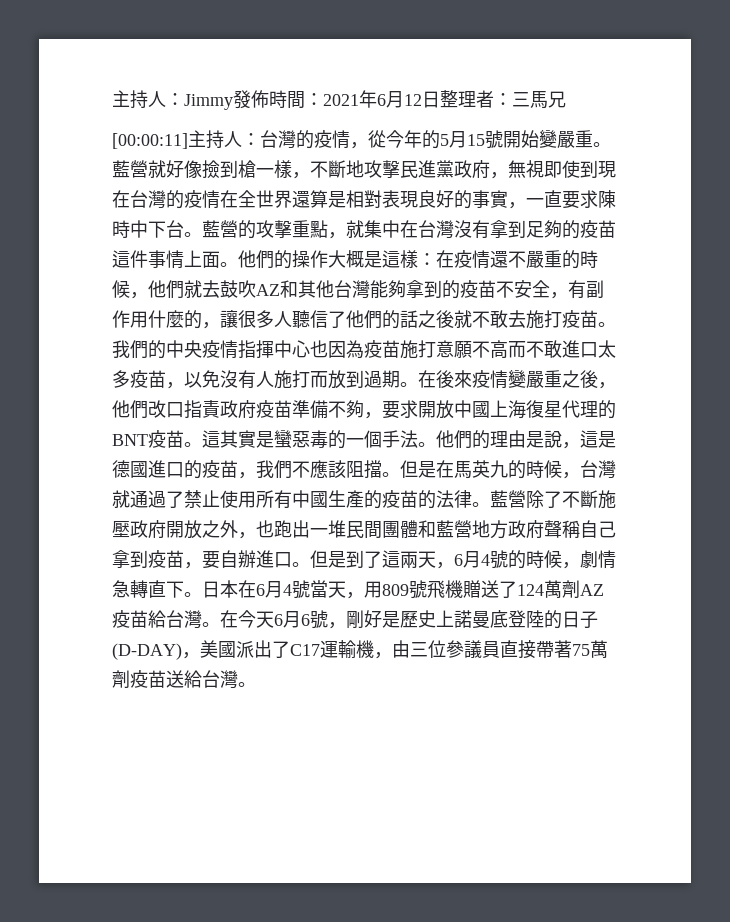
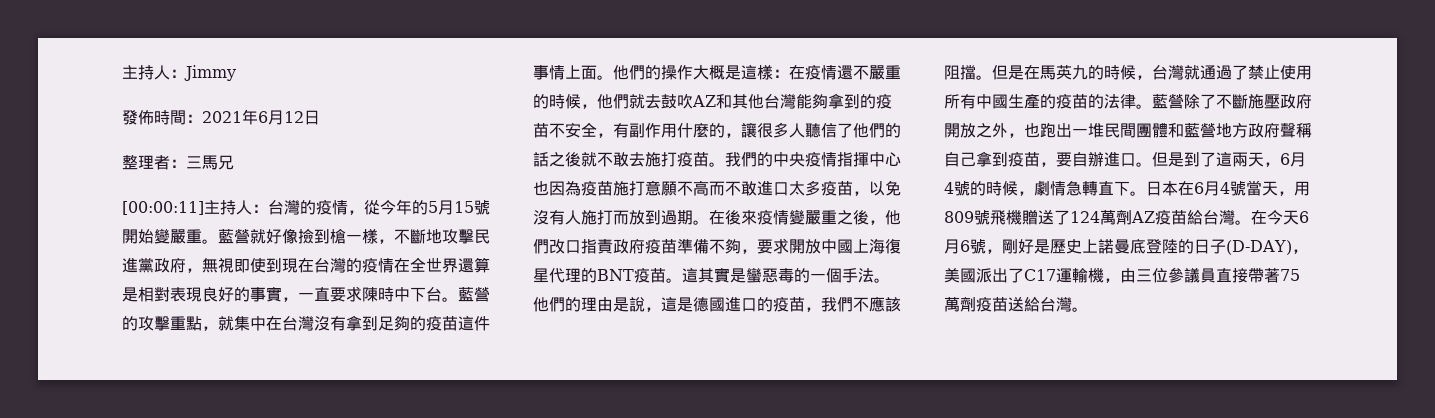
(233, 102) none -> (236, 73) //
(440, 99) none -> (320, 117) //

